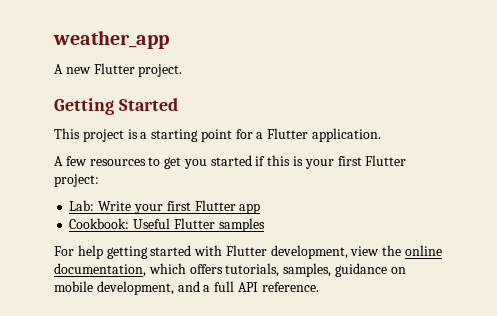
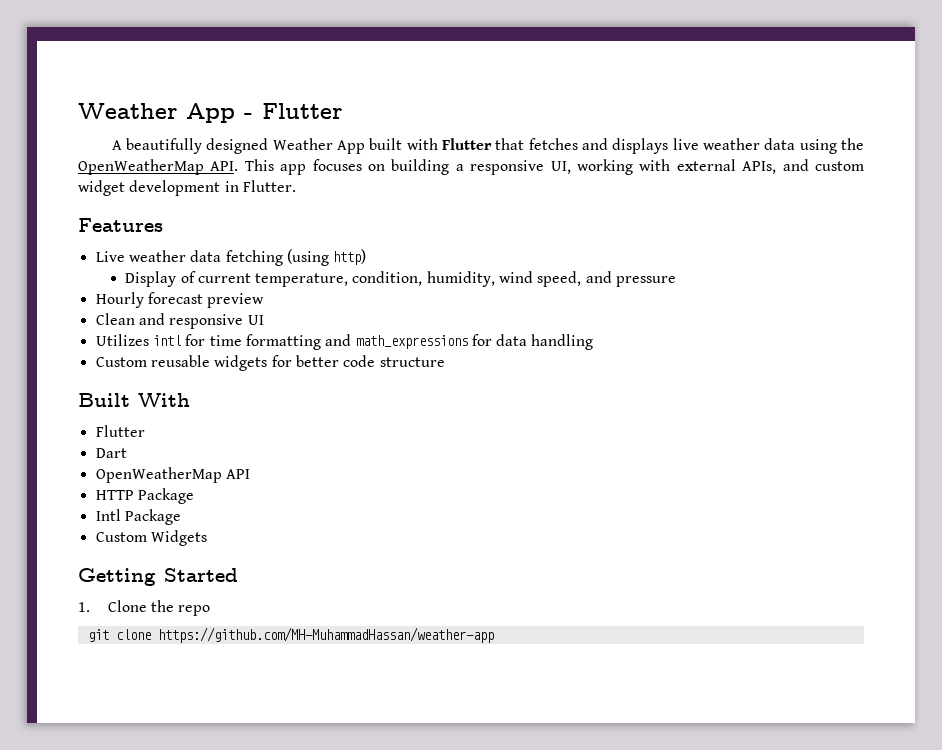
[53,30,169,49] [54,63,183,77] [54,98,178,115] [54,128,382,142] [54,155,407,169] [54,174,99,187] [69,200,261,214] [69,218,265,232] [54,245,443,259] [54,263,406,277] [54,281,319,295] weather_app // A new Flutter project. // Getting Started // This project is a starting point for a Flutter application. // A few resources to get you started if this is your first Flutter project: // Lab: Write your first Flutter app // Cookbook: Useful Flutter samples // For help getting started with Flutter development, view the online documentation, which offers tutorials, samples, guidance on mobile development, and a full API reference. -> [78,103,342,123] [111,138,864,154] [78,159,864,175] [78,180,296,196] [78,218,163,232] [95,249,367,266] [125,271,677,287] [95,292,265,308] [95,313,264,329] [95,334,594,350] [95,355,445,371] [78,393,190,407] [95,425,145,437] [95,448,127,458] [95,467,250,483] [95,488,194,504] [95,509,181,525] [95,530,207,546] [78,568,238,586] [78,600,211,616] [87,627,494,643] Weather App - Flutter // A beautifully designed Weather App built with Flutter that fetches and displays live weather data using the OpenWeatherMap API. This app focuses on building a responsive UI, working with external APIs, and custom widget development in Flutter. // Features // Live weather data fetching (using http) // Display of current temperature, condition, humidity, wind speed, and pressure // Hourly forecast preview // Clean and responsive UI // Utilizes intl for time formatting and math_expressions for data handling // Custom reusable widgets for better code structure // Built With // Flutter // Dart // OpenWeatherMap API // HTTP Package // Intl Package // Custom Widgets // Getting Started // 1. Clone the repo // git clone https://github.com/MH-MuhammadHassan/weather-app

